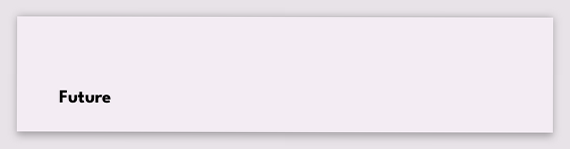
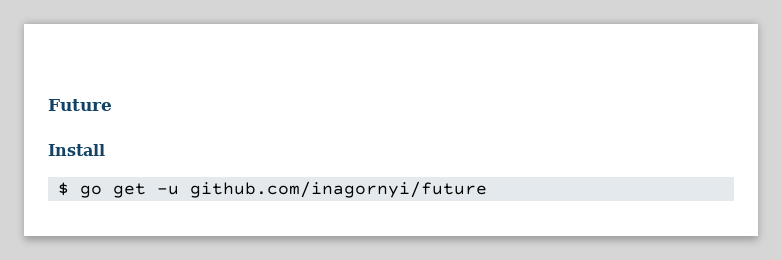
(111, 96) none -> [48,144,105,156] [58,181,488,198] // Install // $ go get -u github.com/inagornyi/future

